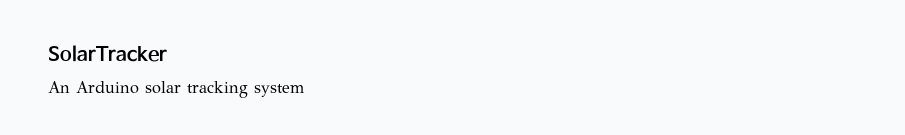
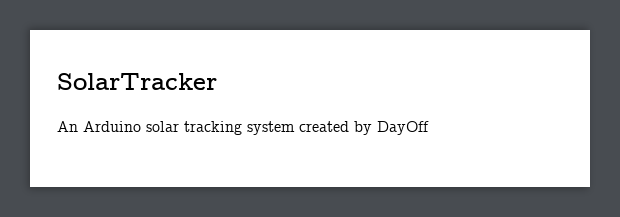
(305, 90) none -> [299,121,429,135] created by DayOff

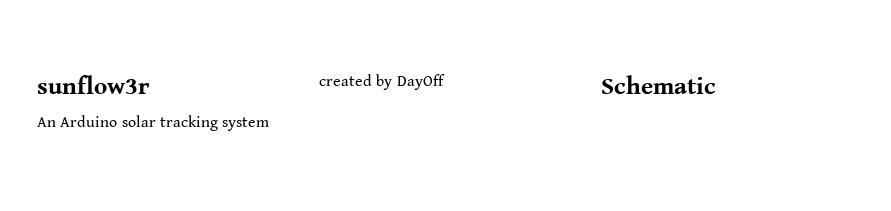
[57,73,217,90] SolarTracker -> [37,75,150,94] sunflow3r
(429, 128) none -> [601,75,716,94] // Schematic

